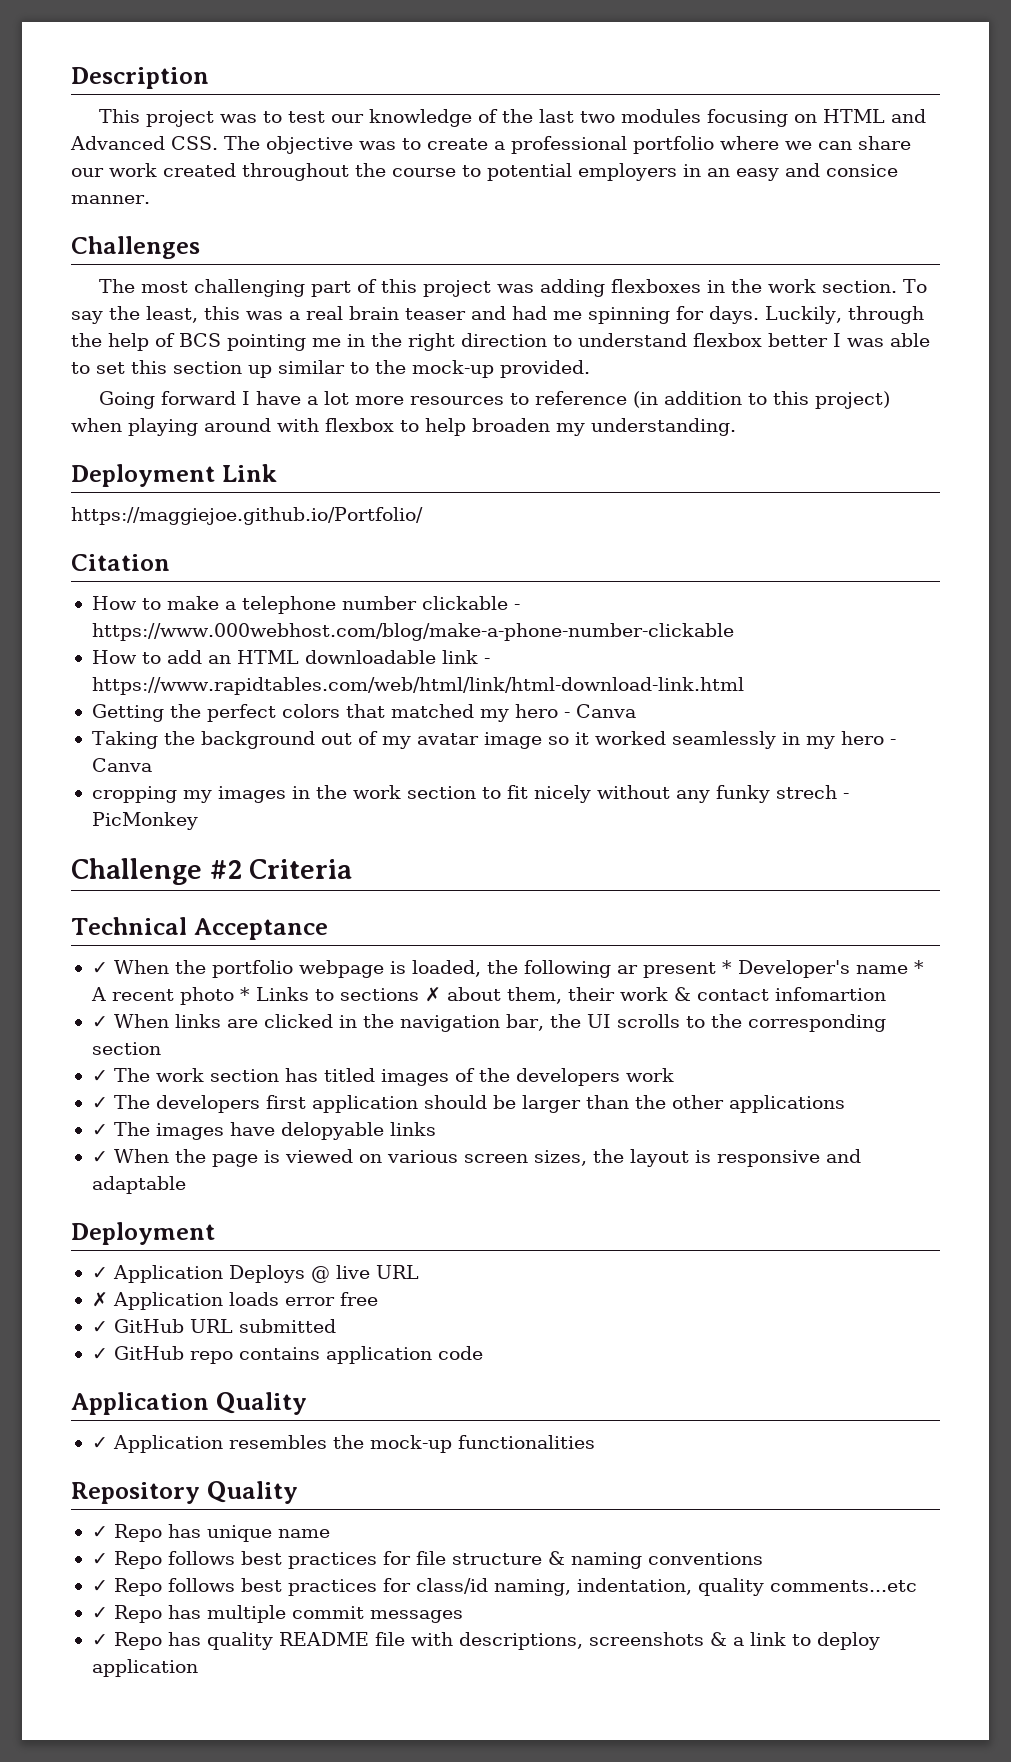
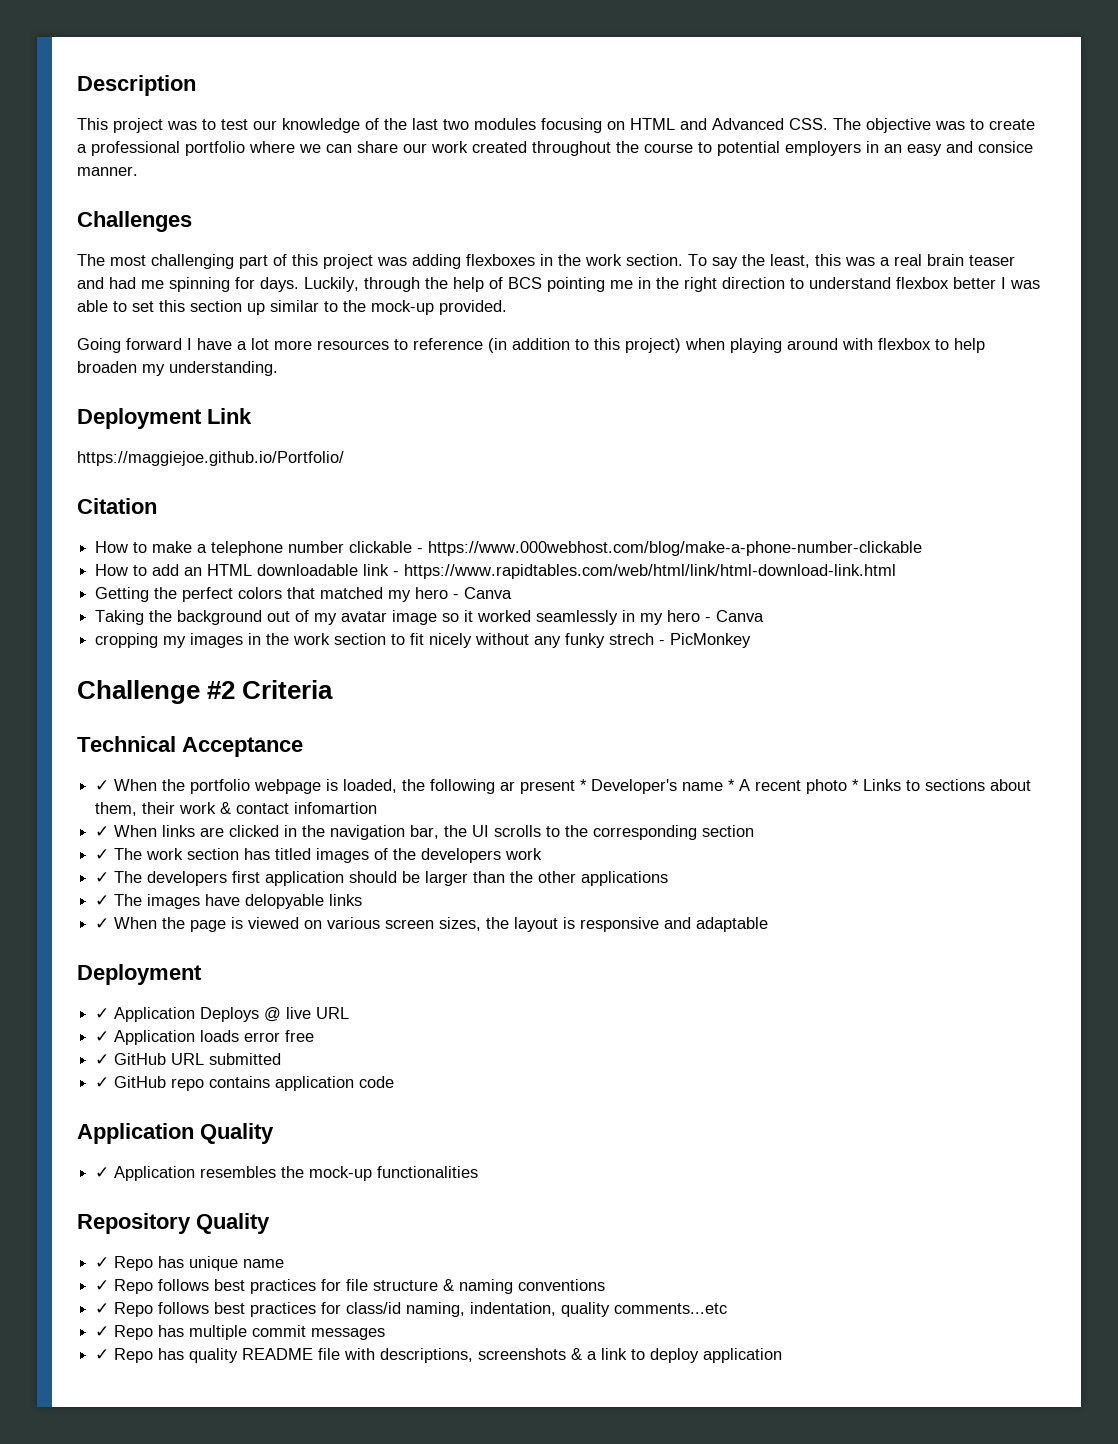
[424,987,441,1002] ✗ -> (986, 785) none
[91,1292,108,1307] ✗ -> [95,1031,110,1042] ✓

